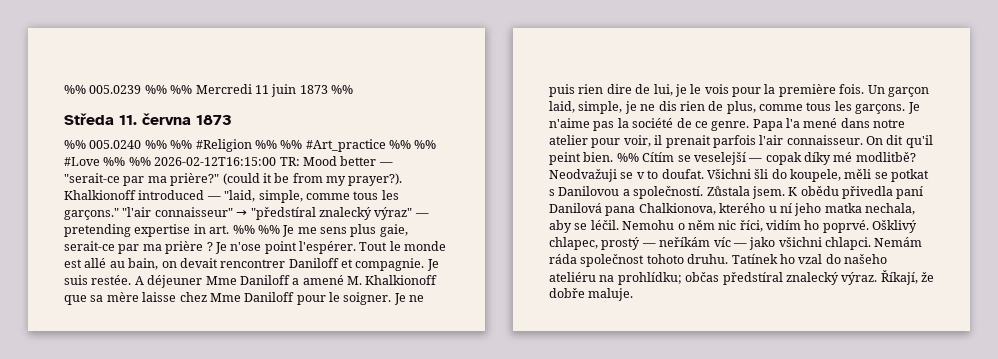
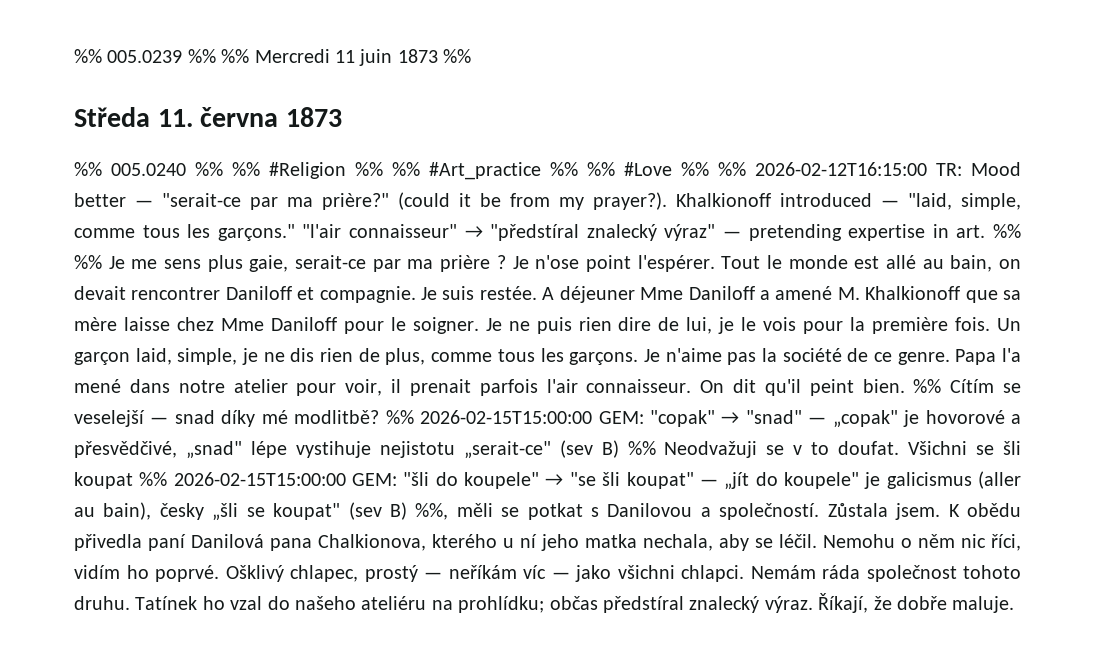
[765,152,802,165] copak -> [174,410,215,424] snad
(916, 157) none -> [385,410,1021,428] [74,440,656,459] %% 2026-02-15T15:00:00 GEM: "copak" → "snad" — „copak" je hovorové a přesvědčivé, „snad" lépe vystihuje nejistotu „serait-ce" (sev B) %%
[754,169,841,182] šli do koupele, -> [976,441,1021,455] [74,471,1022,490] [74,502,449,521] se šli koupat %% 2026-02-15T15:00:00 GEM: "šli do koupele" → "se šli koupat" — „jít do koupele" je galicismus (aller au bain), česky „šli se koupat" (sev B) %%,

